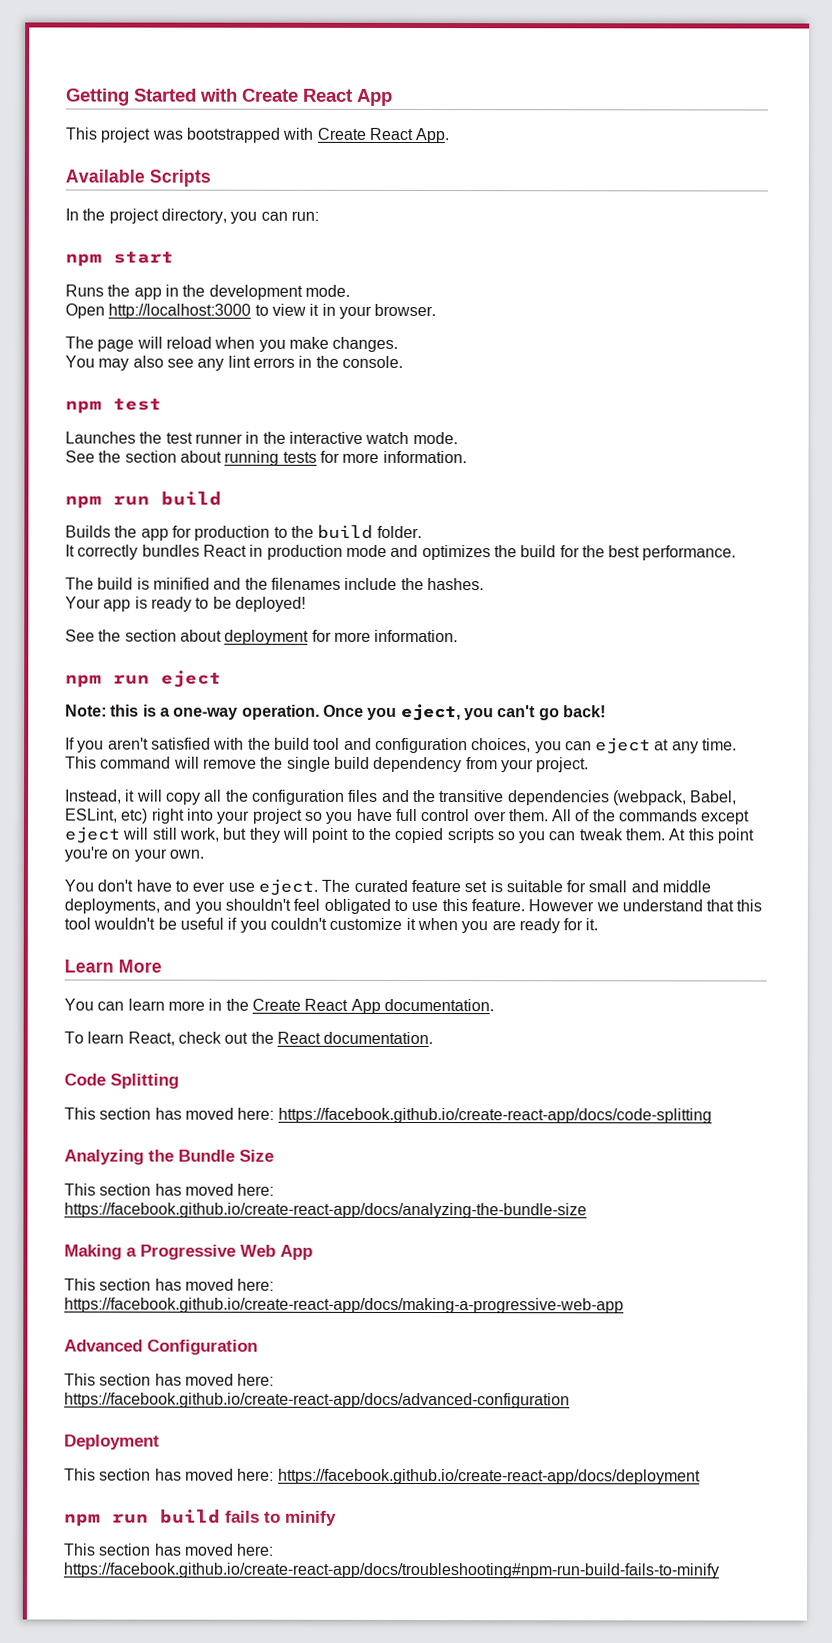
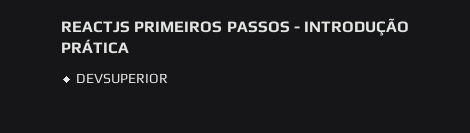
[65,88,393,106] [65,127,450,144] [65,169,211,187] [65,208,319,224] [65,251,174,267] [65,284,350,300] [65,303,437,319] [65,336,399,352] [65,355,403,371] [65,398,162,414] [65,431,458,445] [65,450,467,466] [65,490,222,509] [65,524,422,541] [65,544,737,561] [65,577,484,591] [65,596,306,612] [65,629,459,645] [65,669,222,688] [65,703,606,722] [65,737,738,755] [65,756,590,773] [65,789,738,806] [64,808,751,825] [64,826,755,844] [64,846,204,862] [64,878,712,896] [64,898,763,914] [64,917,599,934] [64,959,162,973] [64,998,494,1014] [64,1031,434,1046] [64,1073,179,1089] [64,1107,712,1124] [64,1149,274,1165] [64,1183,275,1196] [64,1202,587,1219] [64,1244,313,1260] [64,1278,275,1291] [64,1297,624,1314] [64,1339,258,1355] [64,1373,275,1386] [64,1392,570,1409] [64,1434,160,1450] [64,1468,701,1485] [64,1508,337,1527] [63,1543,274,1556] [63,1562,719,1579] Getting Started with Create React App // This project was bootstrapped with Create React App. // Available Scripts // In the project directory, you can run: // npm start // Runs the app in the development mode. // Open http://localhost:3000 to view it in your browser. // The page will reload when you make changes. // You may also see any lint errors in the console. // npm test // Launches the test runner in the interactive watch mode. // See the section about running tests for more information. // npm run build // Builds the app for production to the build folder. // It correctly bundles React in production mode and optimizes the build for the best performance. // The build is minified and the filenames include the hashes. // Your app is ready to be deployed! // See the section about deployment for more information. // npm run eject // Note: this is a one-way operation. Once you eject, you can't go back! // If you aren't satisfied with the build tool and configuration choices, you can eject at any time. This command will remove the single build dependency from your project. // Instead, it will copy all the configuration files and the transitive dependencies (webpack, Babel, ESLint, etc) right into your project so you have full control over them. All of the commands except eject will still work, but they will point to the copied scripts so you can tweak them. At this point you're on your own. // You don't have to ever use eject. The curated feature set is suitable for small and middle deployments, and you shouldn't feel obligated to use this feature. However we understand that this tool wouldn't be useful if you couldn't customize it when you are ready for it. // Learn More // You can learn more in the Create React App documentation. // To learn React, check out the React documentation. // Code Splitting // This section has moved here: https://facebook.github.io/create-react-app/docs/code-splitting // Analyzing the Bundle Size // This section has moved here: https://facebook.github.io/create-react-app/docs/analyzing-the-bundle-size // Making a Progressive Web App // This section has moved here: https://facebook.github.io/create-react-app/docs/making-a-progressive-web-app // Advanced Configuration // This section has moved here: https://facebook.github.io/create-react-app/docs/advanced-configuration // Deployment // This section has moved here: https://facebook.github.io/create-react-app/docs/deployment // npm run build fails to minify // This section has moved here: https://facebook.github.io/create-react-app/docs/troubleshooting#npm-run-build-fails-to-minify -> [61,18,410,36] [61,39,129,54] [76,73,169,84] REACTJS PRIMEIROS PASSOS - INTRODUÇÃO PRÁTICA // DEVSUPERIOR

